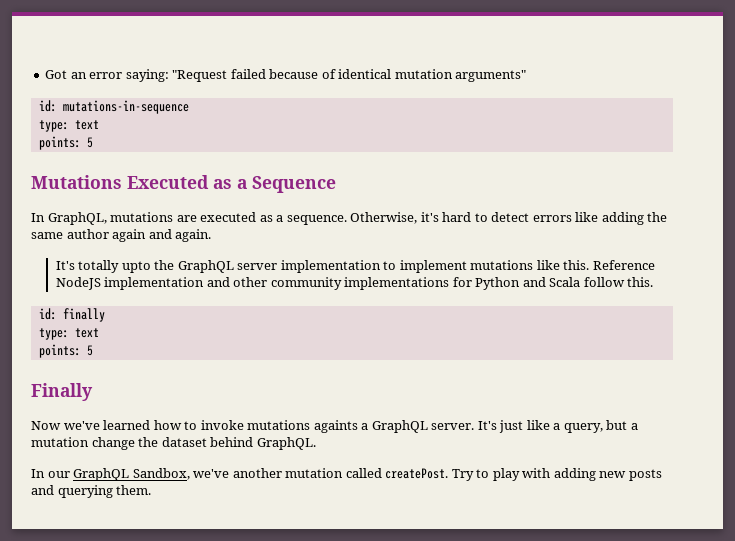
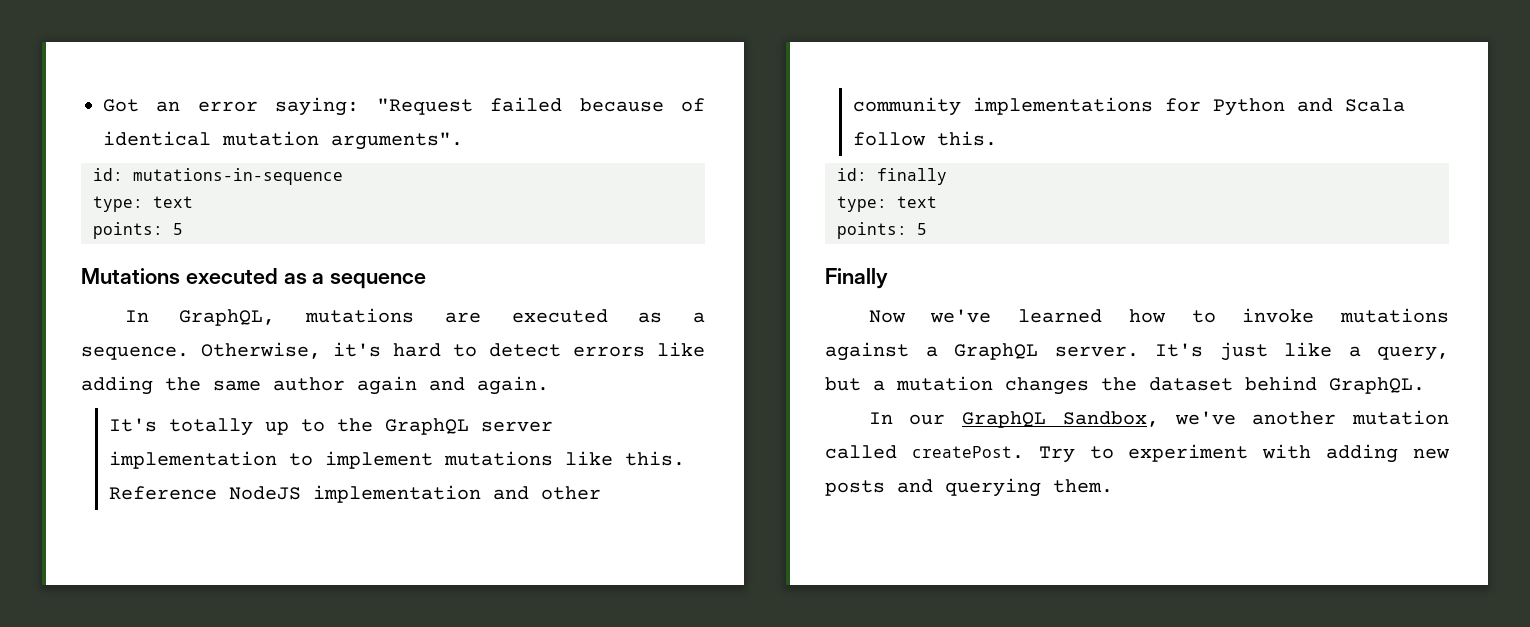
[455,70,527,82] arguments" -> [331,132,463,150] arguments".
[127,175,336,193] Executed as a Sequence -> [185,268,427,289] executed as a sequence
[121,261,151,273] upto -> [264,419,325,435] up to
[313,420,358,433] againts -> [825,342,909,361] against
[91,437,135,450] change -> [1005,377,1089,395] changes
[492,468,520,481] play -> [1128,444,1249,462] experiment

